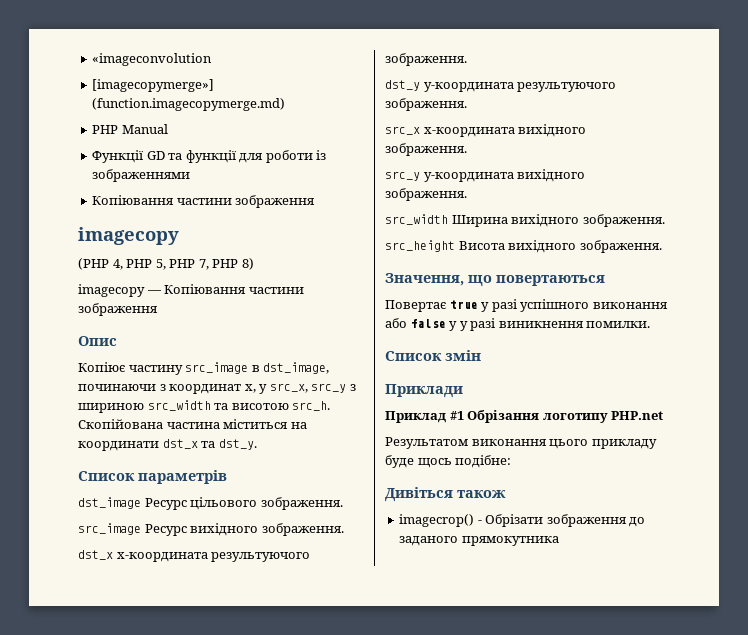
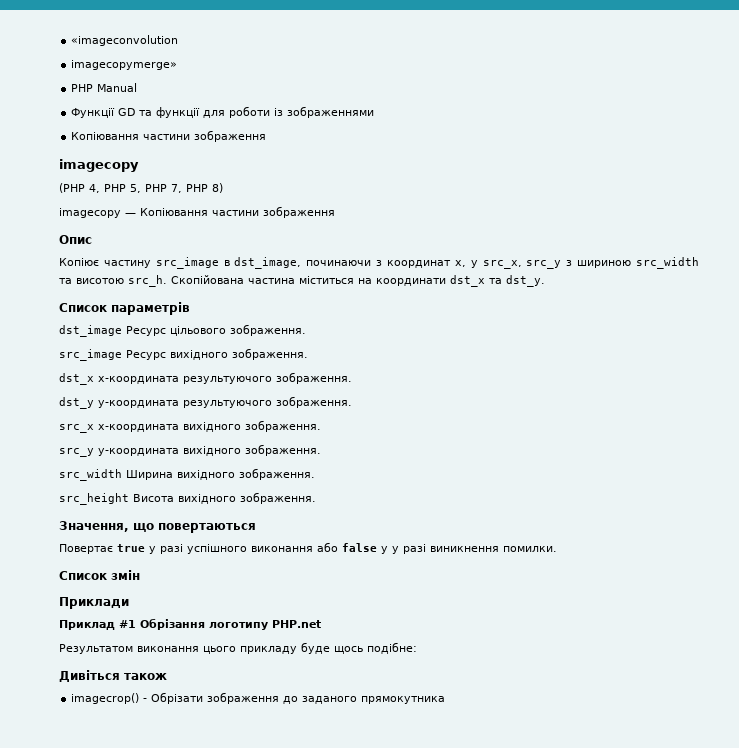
[92,79,215,92] [92,98,286,111] [imagecopymerge»] (function.imagecopymerge.md) -> [71,60,178,70] imagecopymerge»

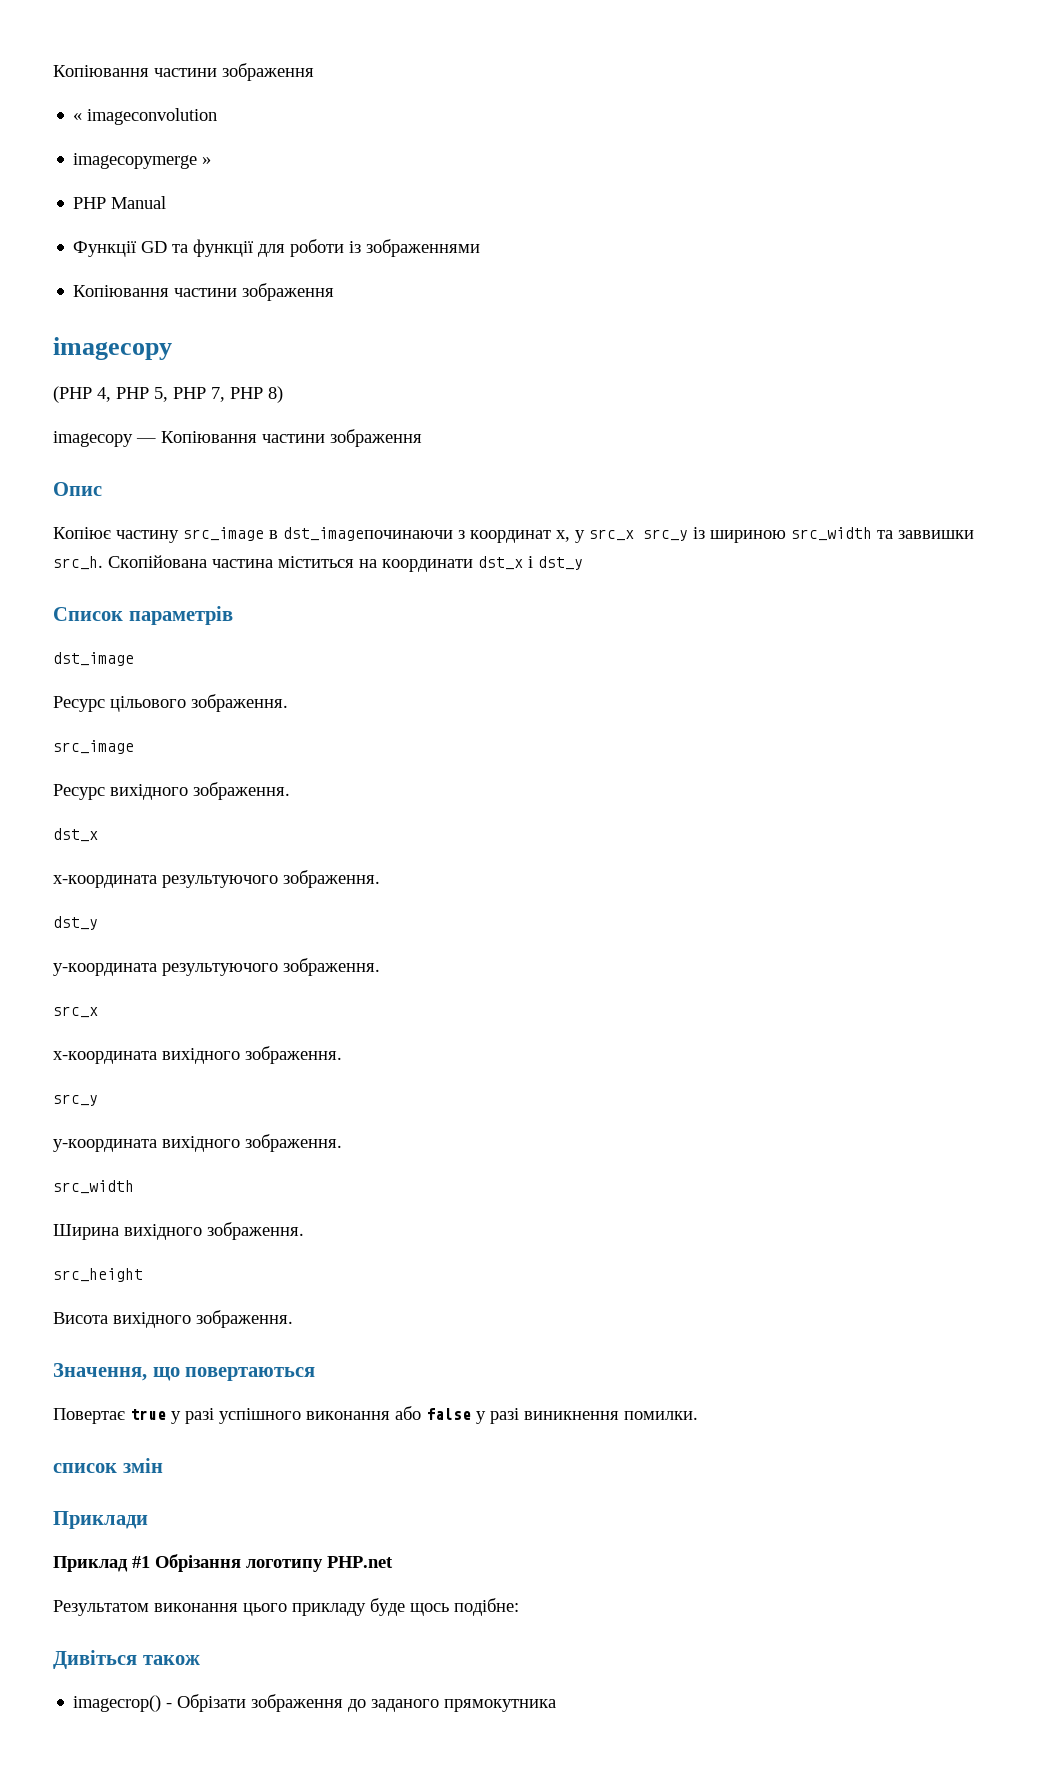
[71,35,179,46] [71,60,178,70] «imageconvolution // imagecopymerge» -> [53,63,314,81] [73,108,218,125] [73,153,212,169] Копіювання частини зображення // « imageconvolution // imagecopymerge »
[234,257,372,269] dst_image, починаючи -> [283,527,453,541] dst_imageпочинаючи
[482,260,573,269] src_x, src_y з -> [589,527,705,541] src_x src_y із
[76,278,124,284] висотою -> [898,530,974,539] заввишки
[489,275,545,287] та dst_y. -> [528,556,583,570] і dst_y
(122, 331) none -> (134, 659) //
(122, 355) none -> (134, 747) //
(94, 379) none -> (98, 835) //
(94, 403) none -> (98, 923) //
(94, 428) none -> (98, 1012) //
(94, 452) none -> (98, 1100) //
(122, 475) none -> (134, 1187) //
(129, 499) none -> (143, 1275) //
[392,546,399,554] у -> (486, 1417) none
[59,571,107,580] Список -> [53,1463,117,1473] список

